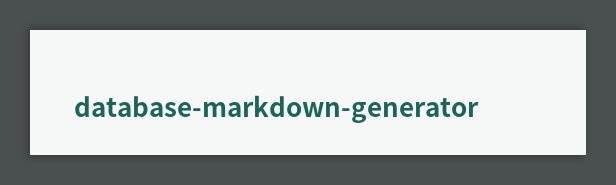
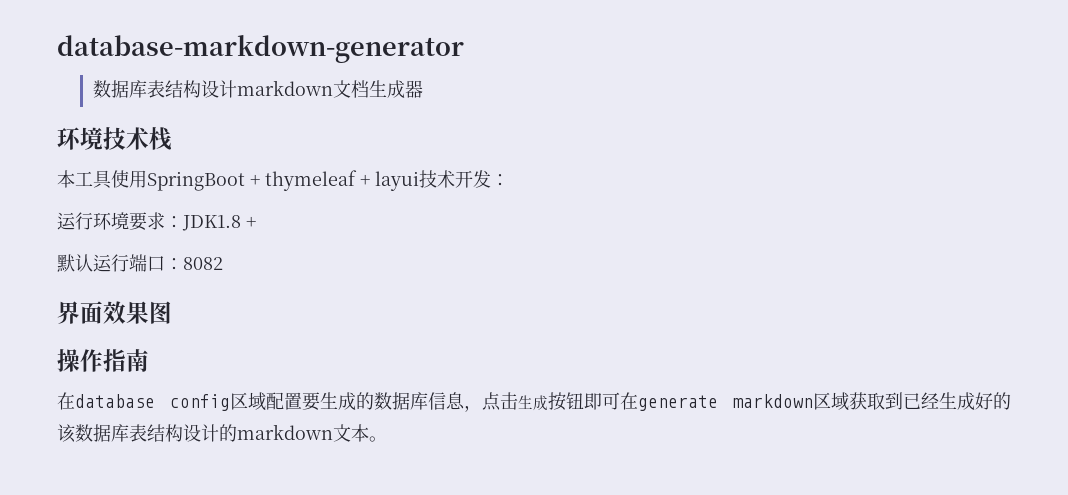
(479, 109) none -> [92,80,423,98] [57,127,172,151] [57,170,509,191] [57,212,256,231] [57,254,223,272] [57,301,172,324] [57,349,149,372] [57,392,1011,412] [57,424,387,443] // 数据库表结构设计markdown文档生成器 // 环境技术栈 // 本工具使用SpringBoot + thymeleaf + layui技术开发： // 运行环境要求：JDK1.8 + // 默认运行端口：8082 // 界面效果图 // 操作指南 // 在database config区域配置要生成的数据库信息，点击生成按钮即可在generate markdown区域获取到已经生成好的该数据库表结构设计的markdown文本。

